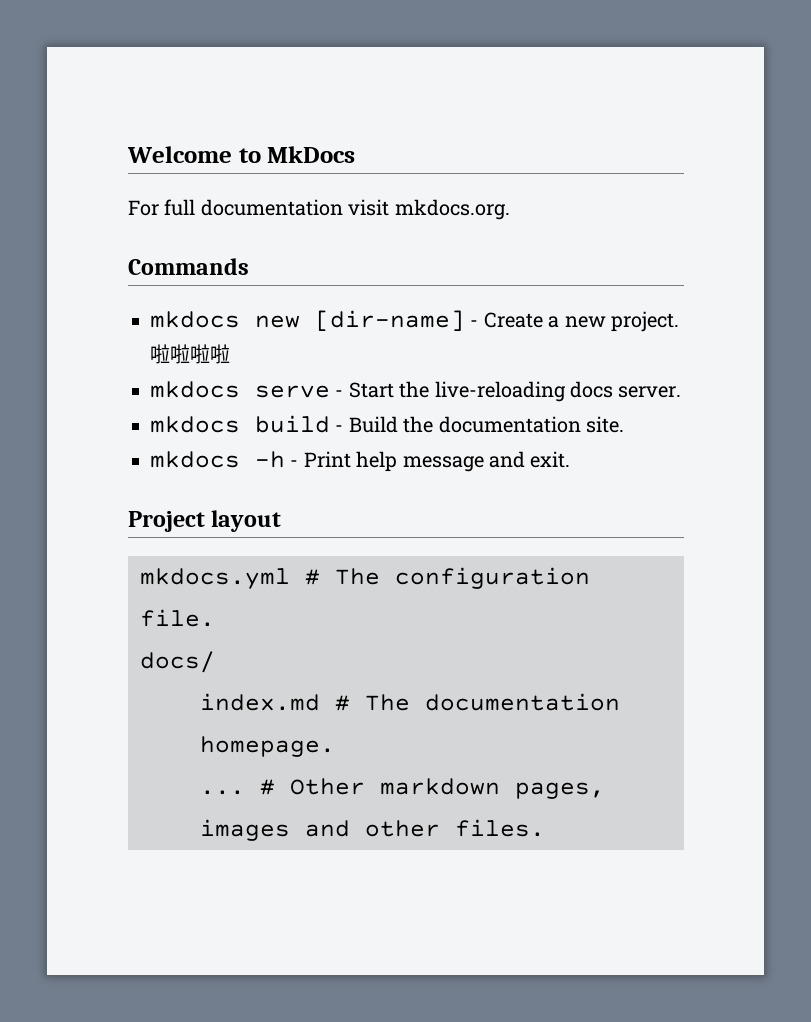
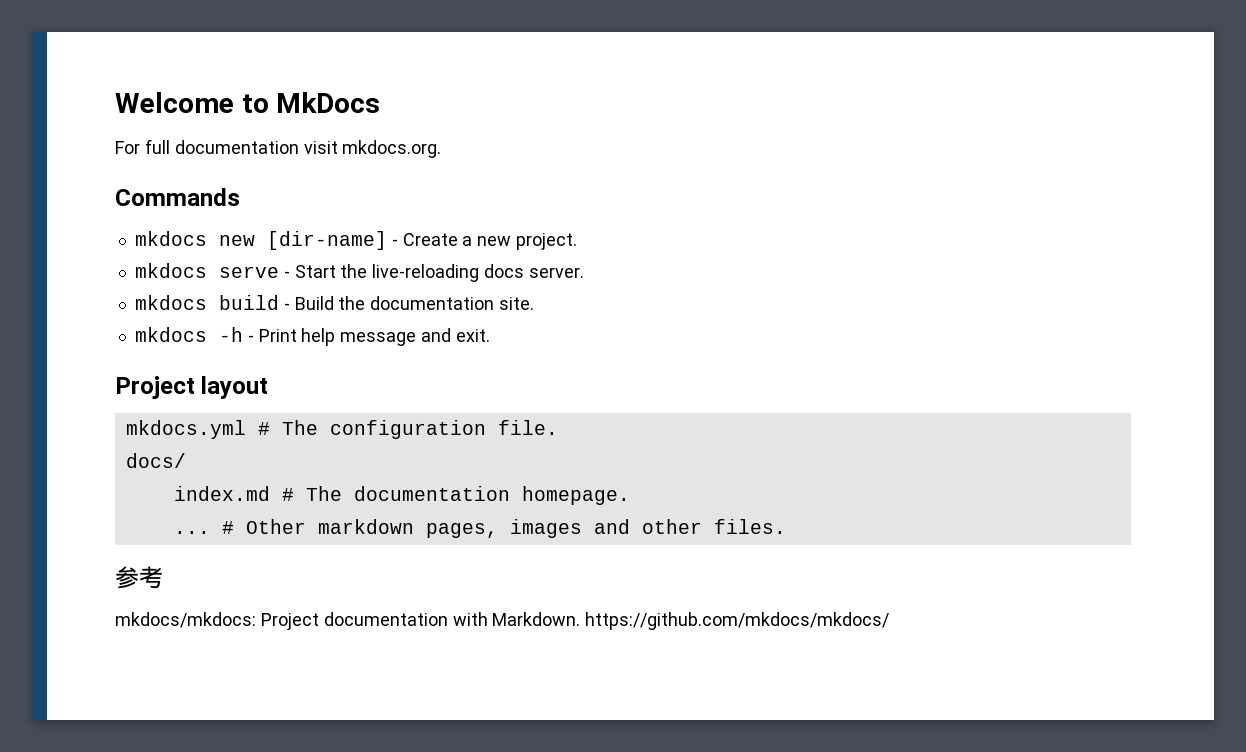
[150,344,230,364] 啦啦啦啦 -> (578, 241) none
(545, 828) none -> [115,566,163,589] [115,612,890,630] // 参考 // mkdocs/mkdocs: Project documentation with Markdown. https://github.com/mkdocs/mkdocs/

